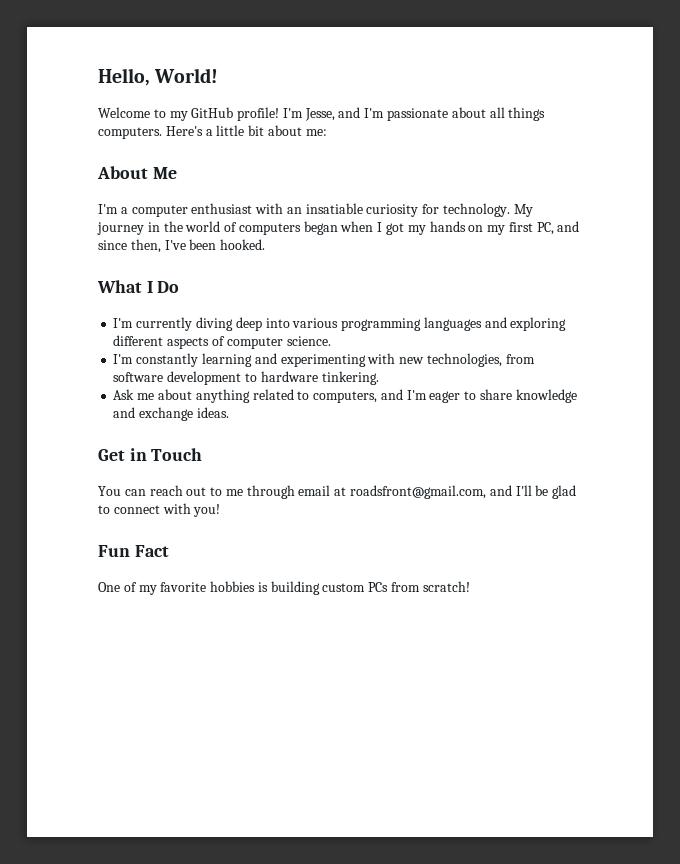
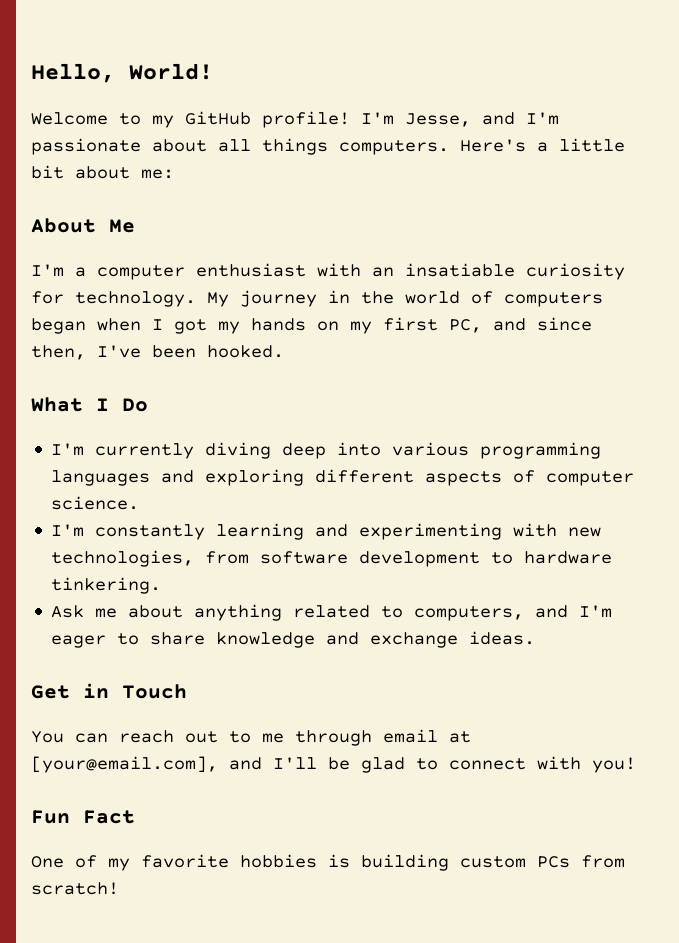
[350,485,487,499] roadsfront@gmail.com, -> [31,756,218,773] [your@email.com],

